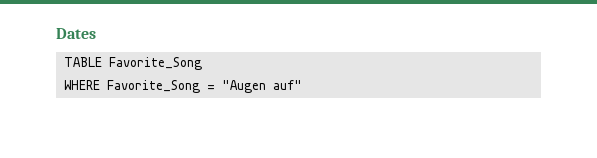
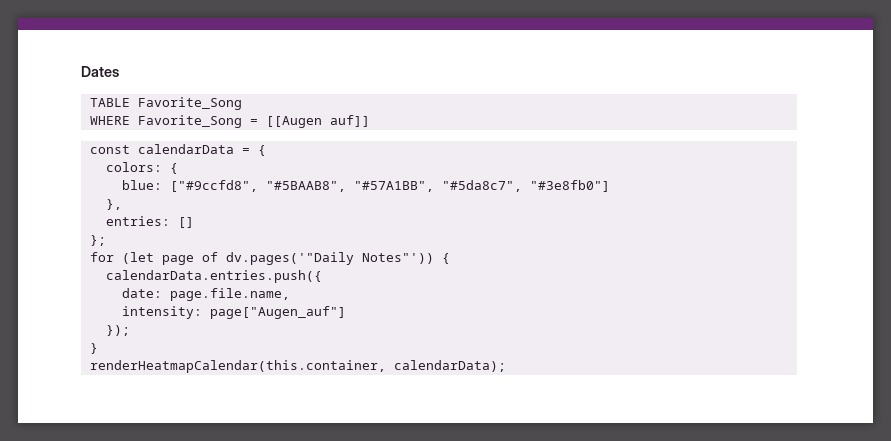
[222,80,303,93] "Augen auf" -> [266,115,370,128] [90,144,266,156] [106,162,178,174] [122,180,610,192] [106,199,122,210] [106,216,194,228] [90,235,106,246] [90,252,450,265] [106,270,322,283] [122,288,290,301] [122,306,346,319] [106,325,130,336] [90,343,98,354] [90,360,506,373] [[Augen auf]] // const calendarData = { // colors: { // blue: ["#9ccfd8", "#5BAAB8", "#57A1BB", "#5da8c7", "#3e8fb0"] // }, // entries: [] // }; // for (let page of dv.pages('"Daily Notes"')) { // calendarData.entries.push({ // date: page.file.name, // intensity: page["Augen_auf"] // }); // } // renderHeatmapCalendar(this.container, calendarData);

